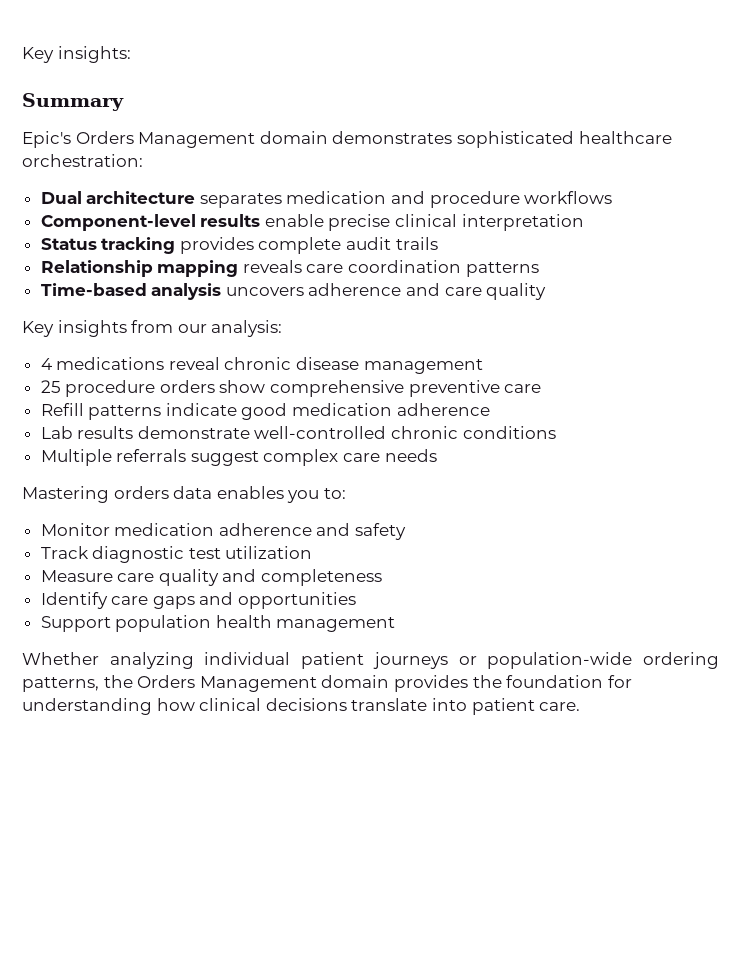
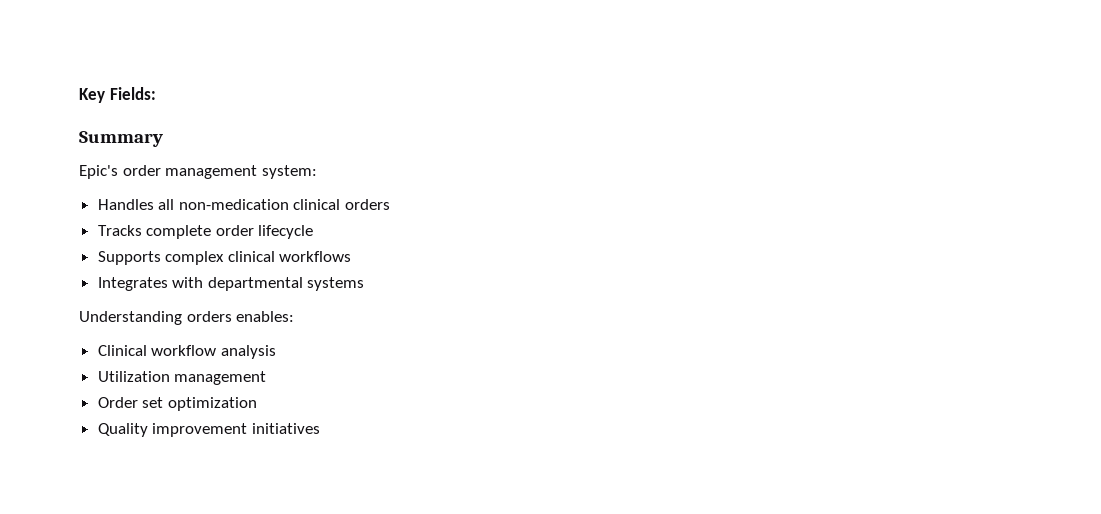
[22,46,131,63] Key insights: -> [79,87,156,103] Key Fields:
[75,131,672,148] [22,154,143,167] [40,191,613,208] [40,214,584,231] [40,237,438,254] [40,260,539,277] [40,283,547,300] [22,320,283,337] [40,357,483,374] [40,380,542,397] [40,403,490,420] [40,426,556,439] [40,449,437,466] [22,486,346,503] [40,523,407,540] [40,546,313,563] [40,569,383,586] [40,592,357,609] [40,615,396,632] [22,652,719,669] [22,675,632,692] [22,698,581,715] Orders Management domain demonstrates sophisticated healthcare orchestration: // Dual architecture separates medication and procedure workflows // Component-level results enable precise clinical interpretation // Status tracking provides complete audit trails // Relationship mapping reveals care coordination patterns // Time-based analysis uncovers adherence and care quality // Key insights from our analysis: // 4 medications reveal chronic disease management // 25 procedure orders show comprehensive preventive care // Refill patterns indicate good medication adherence // Lab results demonstrate well-controlled chronic conditions // Multiple referrals suggest complex care needs // Mastering orders data enables you to: // Monitor medication adherence and safety // Track diagnostic test utilization // Measure care quality and completeness // Identify care gaps and opportunities // Support population health management // Whether analyzing individual patient journeys or population-wide ordering patterns, the Orders Management domain provides the foundation for understanding how clinical decisions translate into patient care. -> [122,165,317,179] [97,199,391,210] [97,225,314,239] [97,251,352,265] [97,277,365,291] [79,311,295,325] [97,345,276,359] [97,371,267,385] [97,397,257,411] [97,423,320,437] order management system: // Handles all non-medication clinical orders // Tracks complete order lifecycle // Supports complex clinical workflows // Integrates with departmental systems // Understanding orders enables: // Clinical workflow analysis // Utilization management // Order set optimization // Quality improvement initiatives

